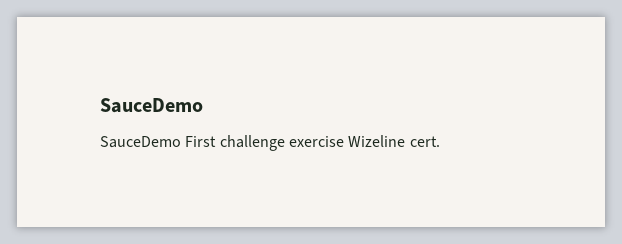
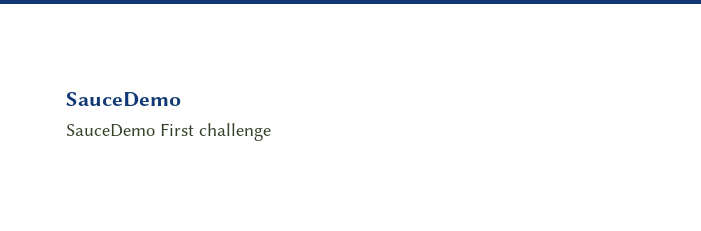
[288,135,440,147] exercise Wizeline cert. -> (271, 132) none

